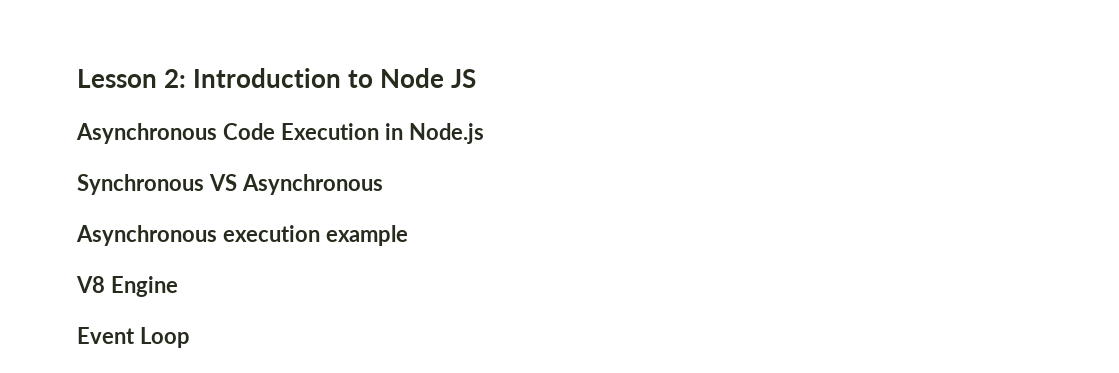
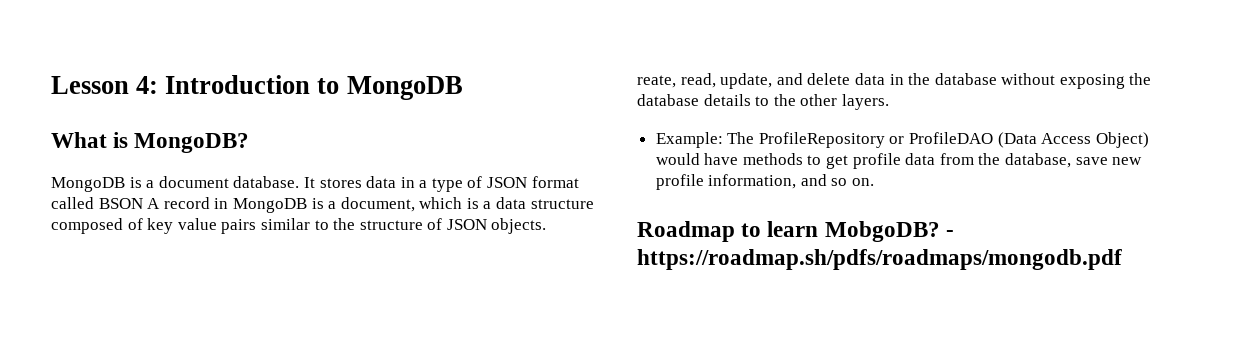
[164,69,187,88] 2: -> [136,76,159,94] 4:
[380,68,477,88] [76,123,484,144] [77,174,383,195] [76,225,408,246] [76,276,178,297] [77,327,190,348] Node JS // Asynchronous Code Execution in Node.js // Synchronous VS Asynchronous // Asynchronous execution example // V8 Engine // Event Loop -> [346,76,463,100] [51,132,250,153] [51,176,579,192] [51,197,594,213] [51,218,547,234] [637,73,1152,89] [637,94,889,110] [655,132,1149,148] [655,153,1143,169] [655,174,875,190] [637,221,954,242] [637,249,1122,270] MongoDB // What is MongoDB? // MongoDB is a document database. It stores data in a type of JSON format called BSON A record in MongoDB is a document, which is a data structure composed of key value pairs similar to the structure of JSON objects. // reate, read, update, and delete data in the database without exposing the database details to the other layers. // Example: The ProfileRepository or ProfileDAO (Data Access Object) would have methods to get profile data from the database, save new profile information, and so on. // Roadmap to learn MobgoDB? - https://roadmap.sh/pdfs/roadmaps/mongodb.pdf

